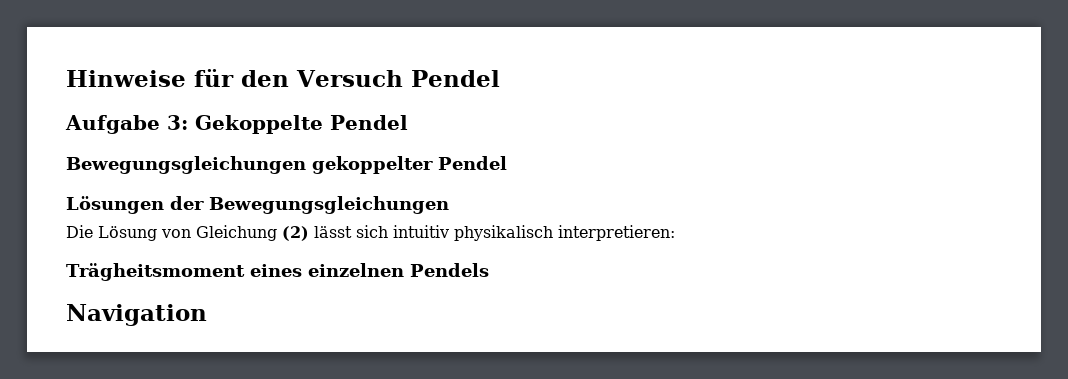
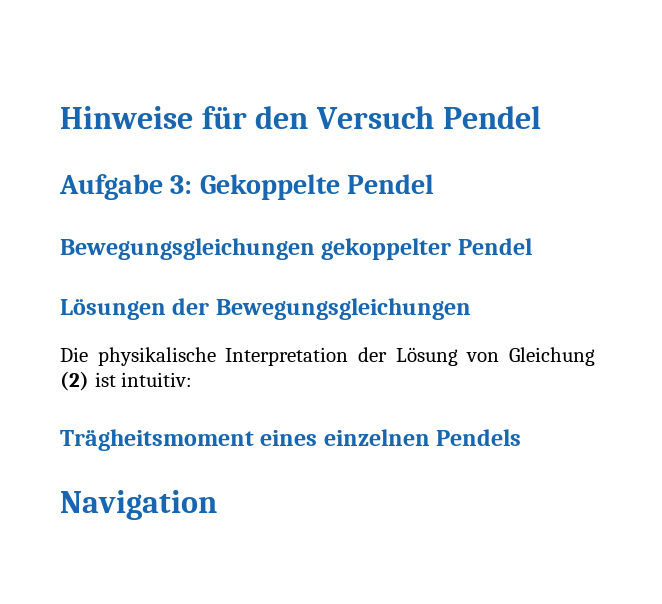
(93, 231) none -> [97,347,388,366] physikalische Interpretation der
[314,225,675,241] lässt sich intuitiv physikalisch interpretieren: -> [94,372,193,387] ist intuitiv:

